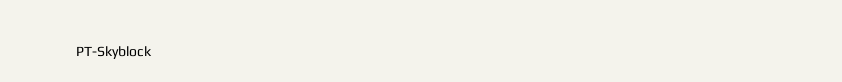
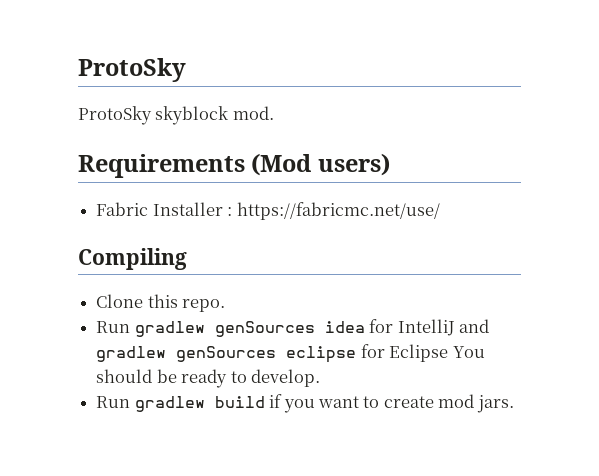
[76,46,152,59] PT-Skyblock -> [78,58,186,82] [78,106,274,125] [78,153,390,178] [96,202,440,220] [78,248,187,270] [96,294,226,312] [96,319,489,337] [96,344,485,363] [96,369,320,388] [96,394,514,413] ProtoSky // ProtoSky skyblock mod. // Requirements (Mod users) // Fabric Installer : https://fabricmc.net/use/ // Compiling // Clone this repo. // Run gradlew genSources idea for IntelliJ and gradlew genSources eclipse for Eclipse You should be ready to develop. // Run gradlew build if you want to create mod jars.

